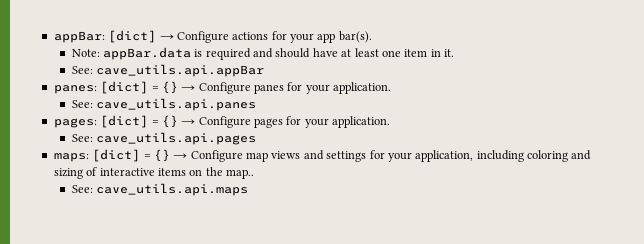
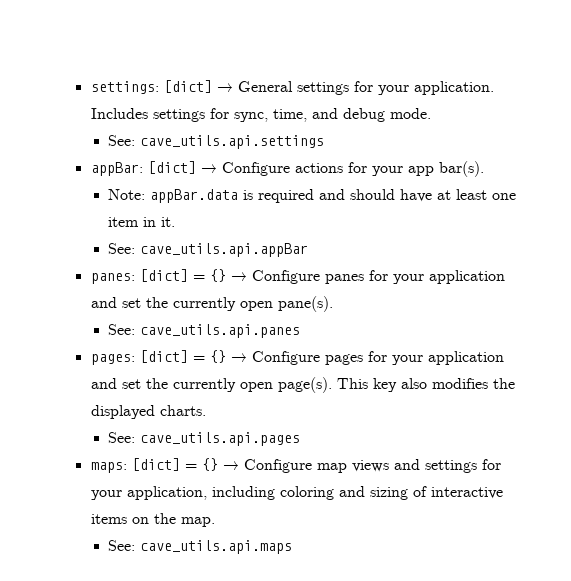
(53, 37) none -> [90,80,494,95] [90,108,431,122] [108,135,325,149] settings: [dict] → General settings for your application. Includes settings for sync, time, and debug mode. // See: cave_utils.api.settings //
[333,82,392,94] application. -> [428,270,505,284] [90,296,333,312] application and set the currently open pane(s).
[332,116,391,128] application. -> [427,351,504,365] [90,377,515,393] [90,405,206,419] application and set the currently open page(s). This key also modifies the displayed charts.
[226,169,254,179] map.. -> [180,517,215,527] map.

